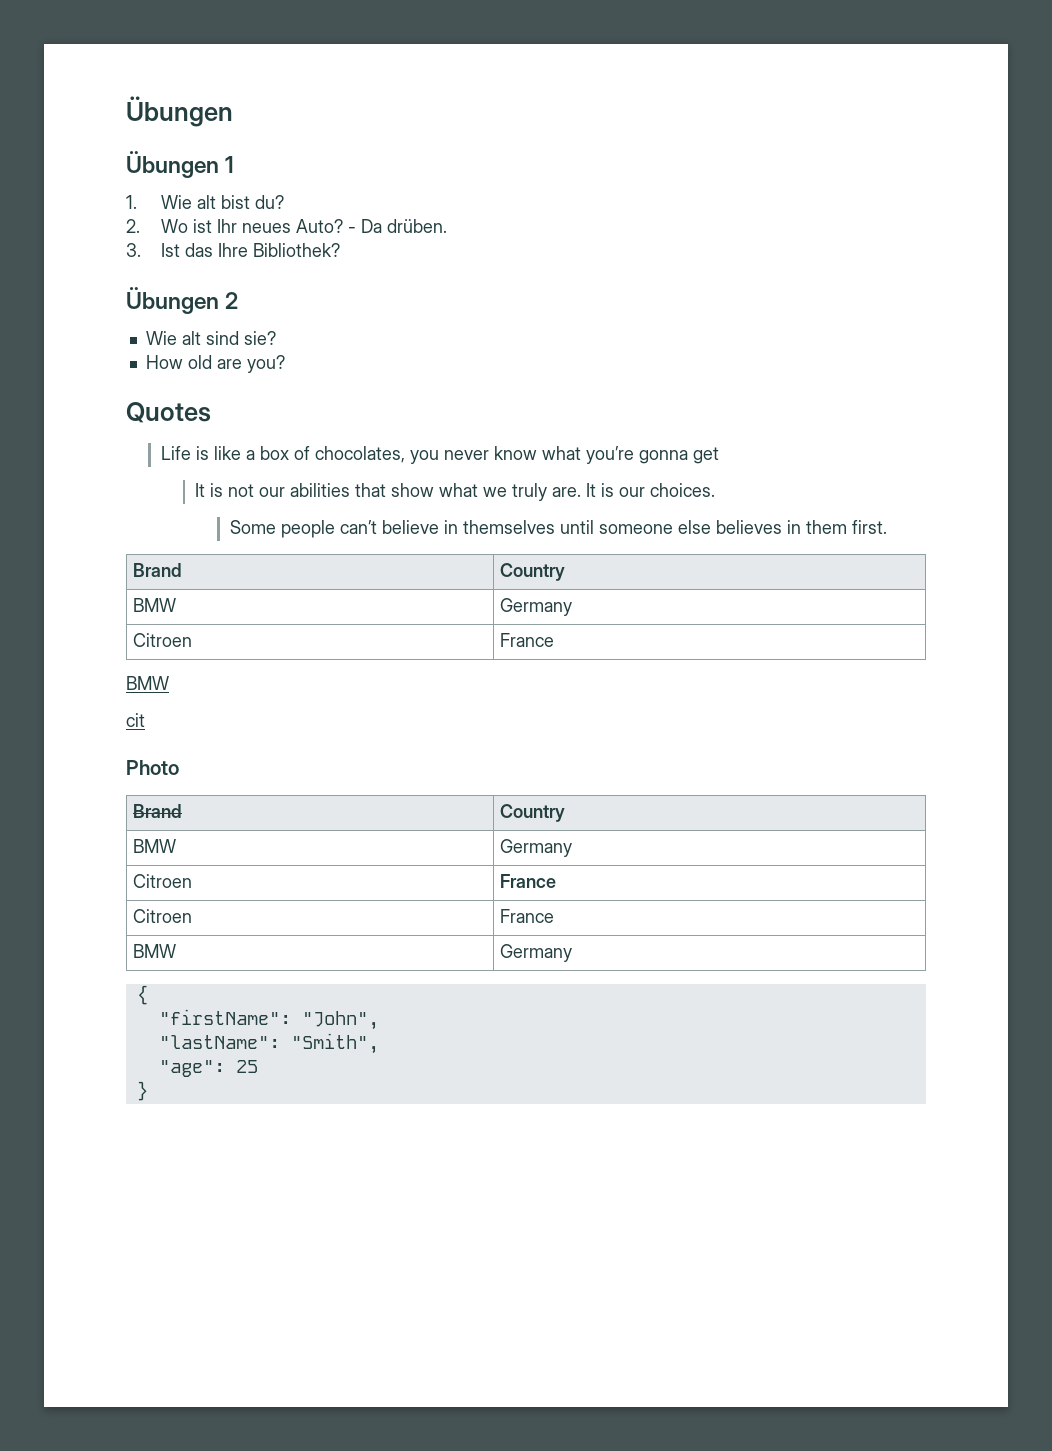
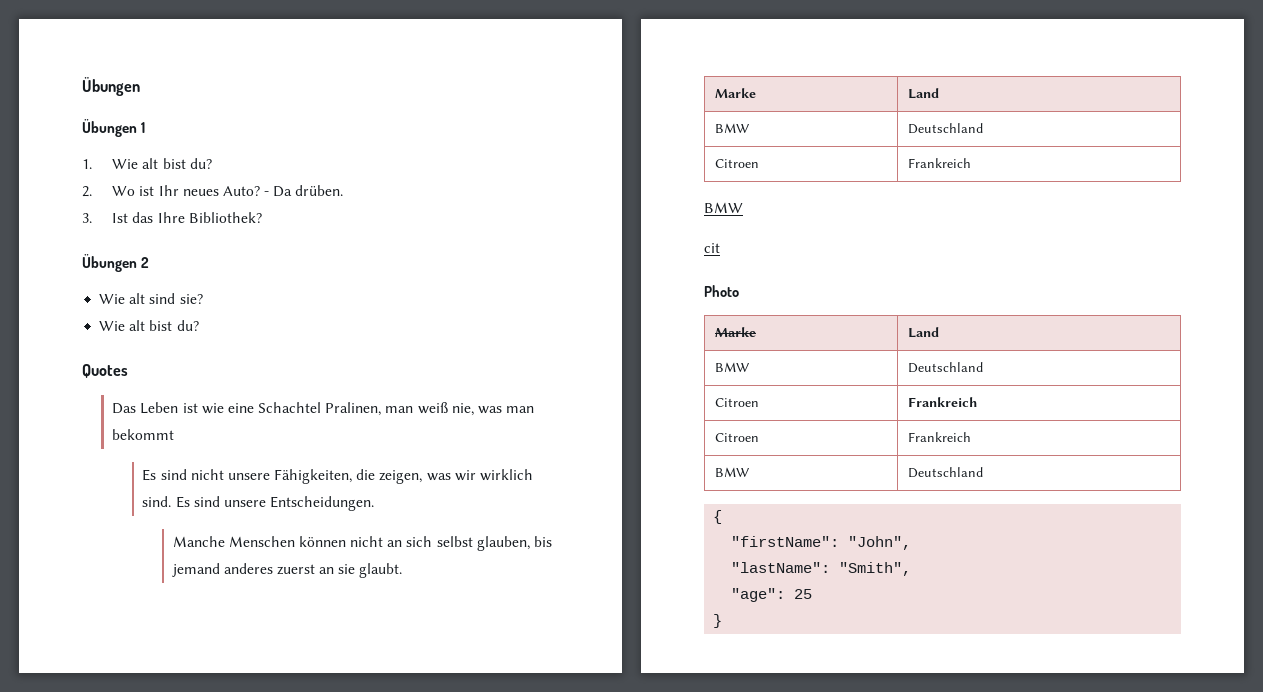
[145,355,285,373] [126,402,211,423] [160,446,719,464] [195,483,716,501] [229,520,887,538] [133,563,183,577] [500,563,566,581] [133,598,177,612] [500,598,573,616] [133,633,193,647] [500,633,555,647] How old are you? // Quotes // Life is like a box of chocolates, you never know what you’re gonna get // It is not our abilities that show what we truly are. It is our choices. // Some people can’t believe in themselves until someone else believes in them first. // Brand | Country // BMW | Germany // Citroen | France -> [99,320,199,331] [82,364,128,378] [112,402,535,416] [112,429,175,440] [142,469,534,484] [142,496,375,511] [172,536,553,551] [171,563,403,578] [715,88,757,98] [908,88,940,99] [715,123,751,133] [908,123,984,134] [715,159,760,168] [908,158,972,168] Wie alt bist du? // Quotes // Das Leben ist wie eine Schachtel Pralinen, man weiß nie, was man bekommt // Es sind nicht unsere Fähigkeiten, die zeigen, was wir wirklich sind. Es sind unsere Entscheidungen. // Manche Menschen können nicht an sich selbst glauben, bis jemand anderes zuerst an sie glaubt. // Marke | Land // BMW | Deutschland // Citroen | Frankreich
[133,804,183,818] [500,804,566,822] [133,839,177,853] [500,839,573,857] [133,874,193,888] [500,874,557,888] [133,909,193,923] [500,909,555,923] [133,944,177,958] [500,944,573,962] Brand | Country // BMW | Germany // Citroen | France // Citroen | France // BMW | Germany -> [715,327,757,337] [908,327,940,338] [715,362,751,372] [908,362,984,373] [715,398,760,407] [908,397,978,407] [715,433,760,442] [908,432,972,442] [715,467,751,477] [908,467,984,478] Marke | Land // BMW | Deutschland // Citroen | Frankreich // Citroen | Frankreich // BMW | Deutschland

